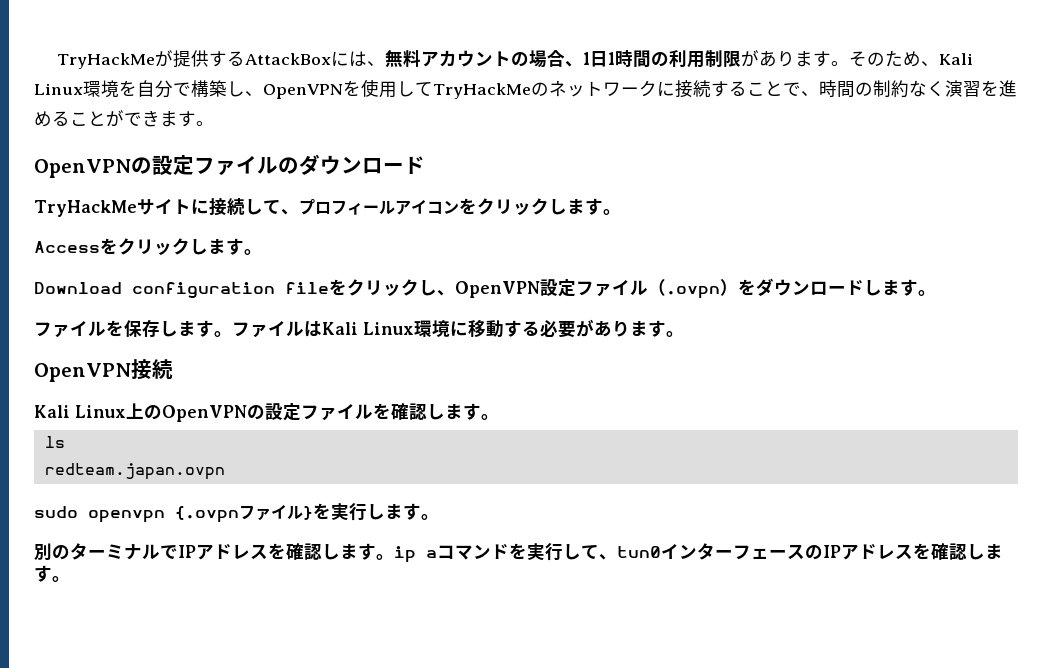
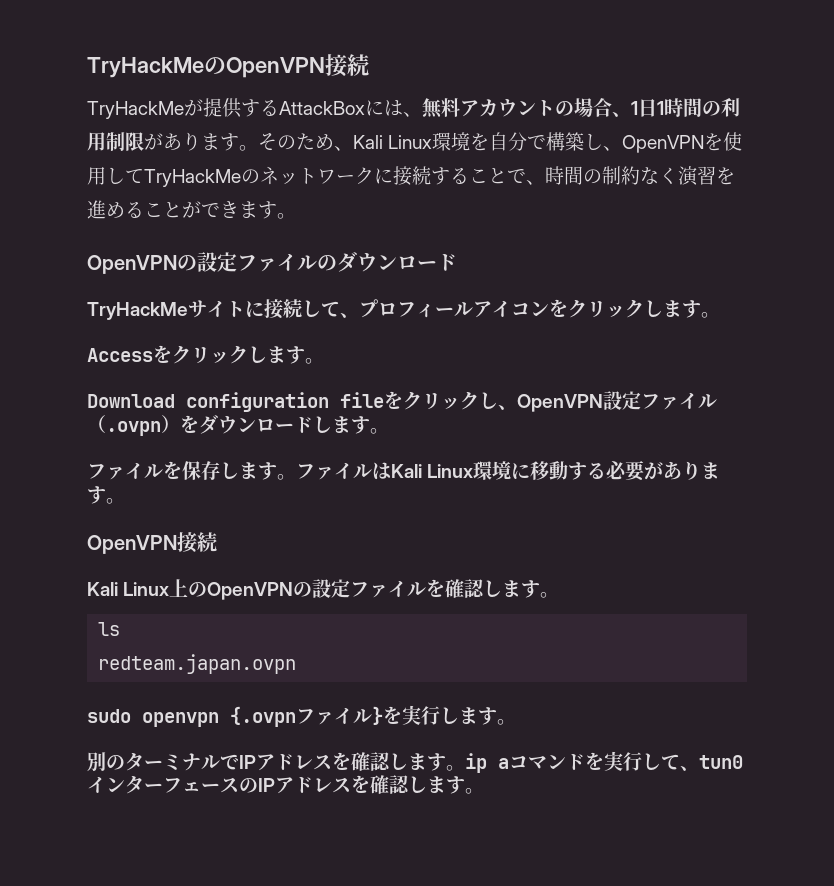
[57,53,156,69] TryHackMe -> [87,54,369,78] [87,101,184,119] TryHackMeのOpenVPN接続 // TryHackMe

